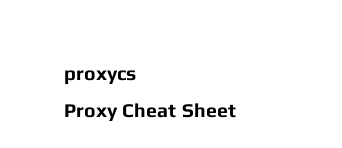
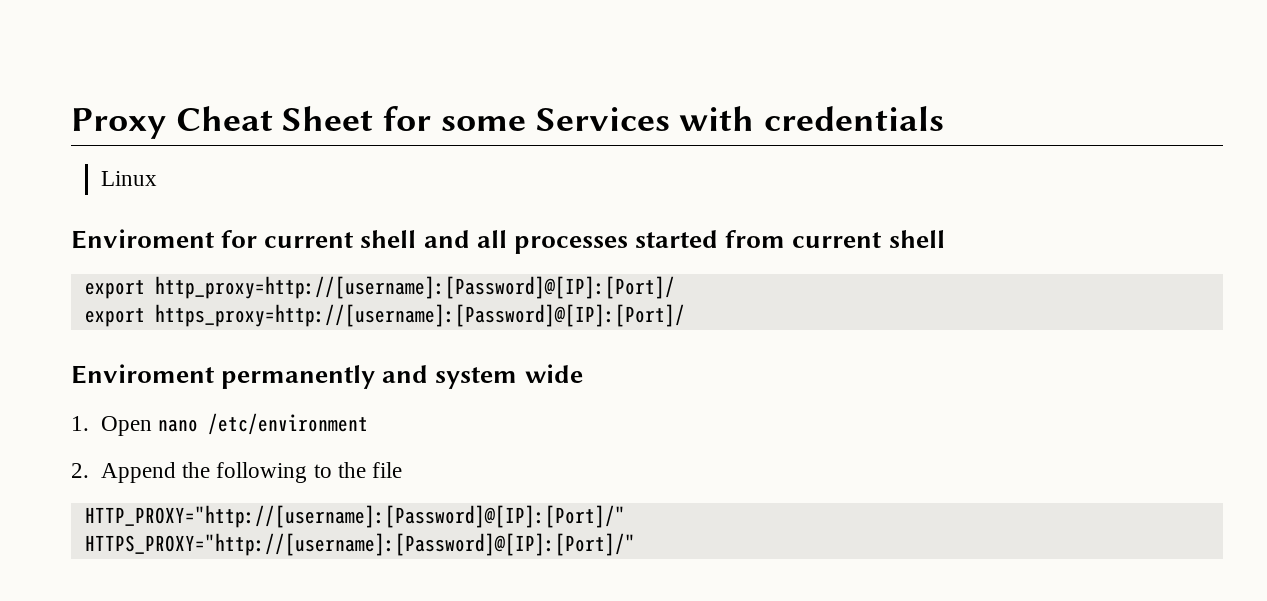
[64,70,136,85] proxycs // -> (71, 123) none
(236, 110) none -> [383,106,945,131] [101,171,158,186] [71,229,945,254] [84,276,675,299] [84,304,685,327] [71,364,583,389] [71,413,369,436] [71,462,403,483] [84,505,625,528] [84,533,635,556] for some Services with credentials // Linux // Enviroment for current shell and all processes started from current shell // export http_proxy=http://[username]:[Password]@[IP]:[Port]/ // export https_proxy=http://[username]:[Password]@[IP]:[Port]/ // Enviroment permanently and system wide // 1. Open nano /etc/environment // 2. Append the following to the file // HTTP_PROXY="http://[username]:[Password]@[IP]:[Port]/" // HTTPS_PROXY="http://[username]:[Password]@[IP]:[Port]/"

